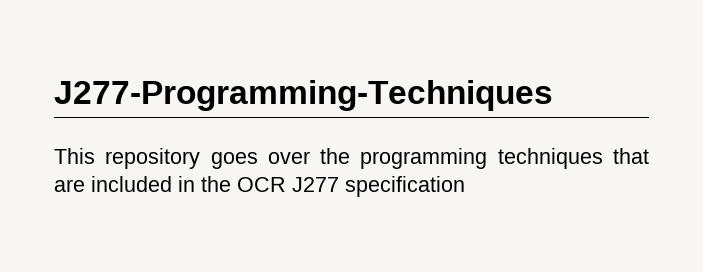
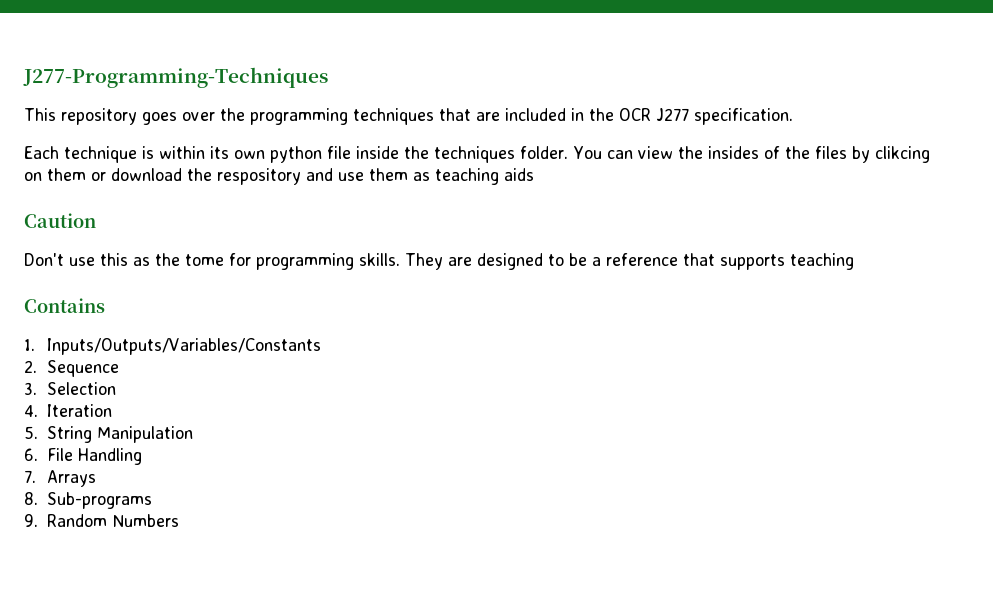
[345,176,465,197] specification -> [694,108,793,125] [24,146,930,163] [24,168,534,185] [24,213,96,228] [24,253,854,270] [24,298,105,313] [24,338,321,355] [24,360,119,377] [24,382,116,395] [24,404,112,417] [24,426,193,443] [24,448,142,465] [24,470,96,487] [24,492,152,509] [24,514,179,527] specification. // Each technique is within its own python file inside the techniques folder. You can view the insides of the files by clikcing on them or download the respository and use them as teaching aids // Caution // Don't use this as the tome for programming skills. They are designed to be a reference that supports teaching // Contains // 1. Inputs/Outputs/Variables/Constants // 2. Sequence // 3. Selection // 4. Iteration // 5. String Manipulation // 6. File Handling // 7. Arrays // 8. Sub-programs // 9. Random Numbers

